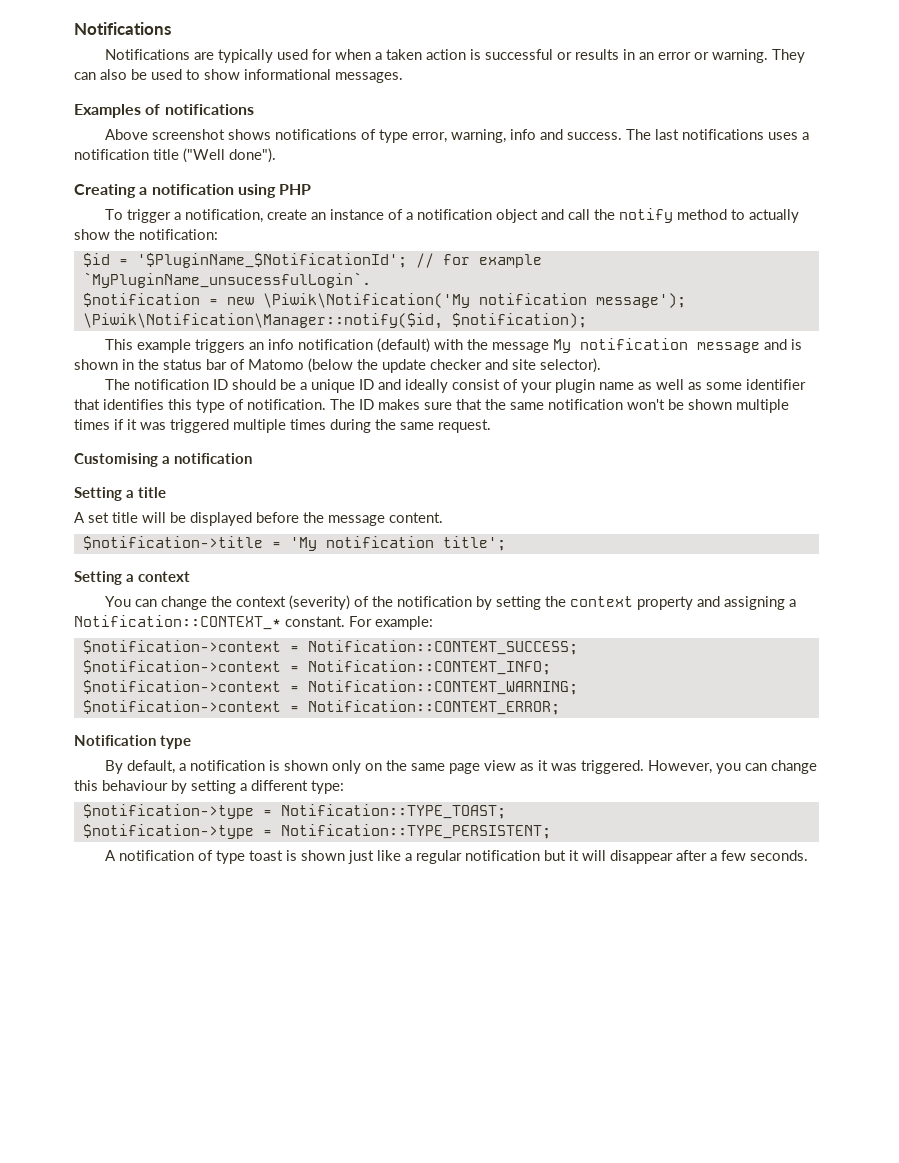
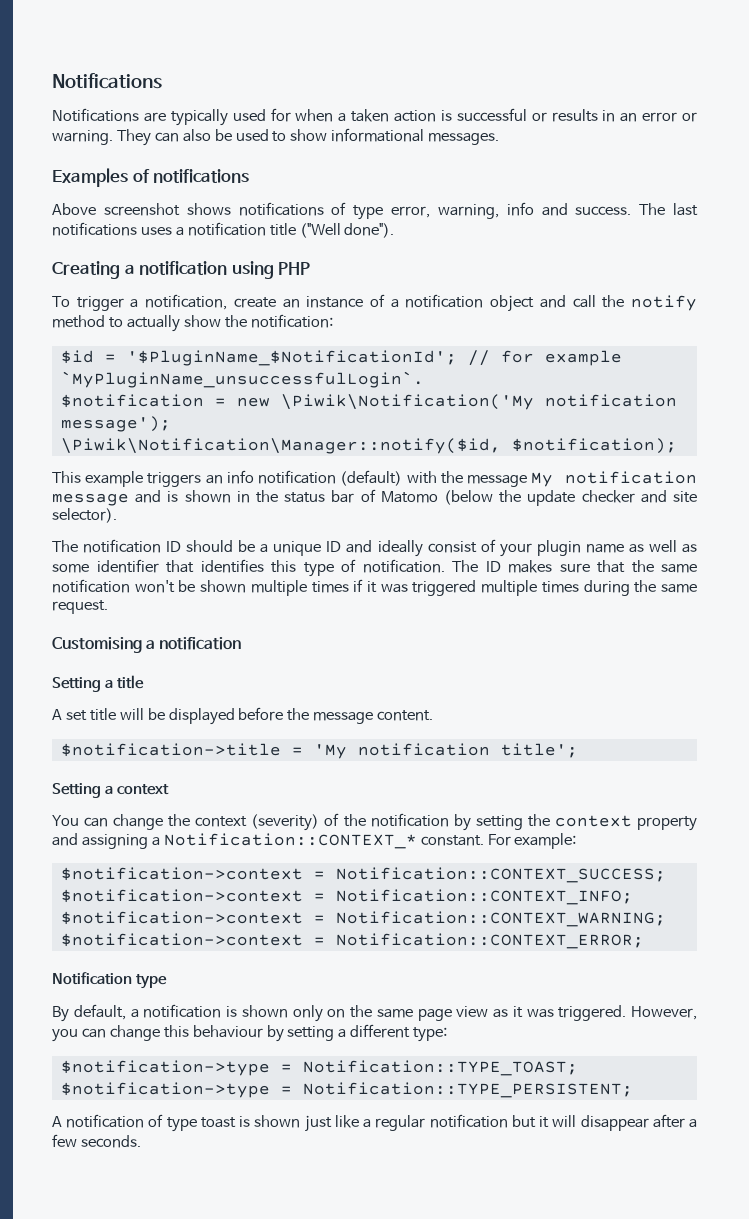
[82,272,371,288] `MyPluginName_unsucessfulLogin`. -> [60,371,424,388] `MyPluginName_unsuccessfulLogin`.

